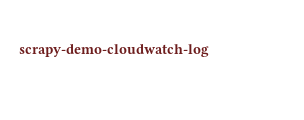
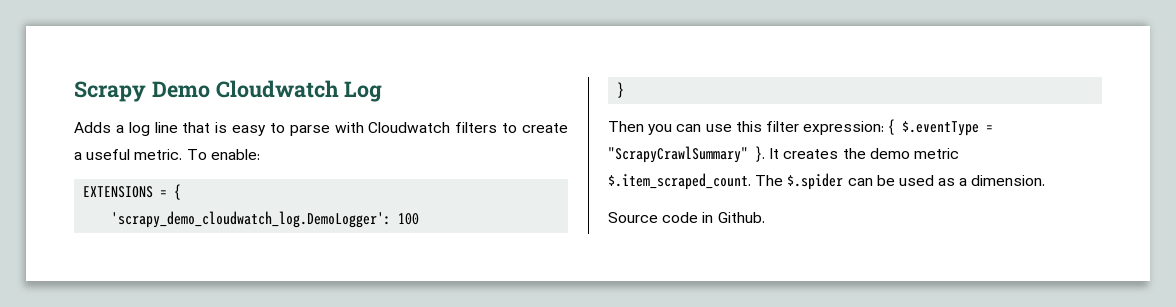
[19,44,209,57] scrapy-demo-cloudwatch-log -> [74,80,383,102] [74,122,568,136] [74,149,260,160] [83,184,182,200] [111,211,420,228] [617,82,625,98] [608,119,994,136] [608,146,959,163] [608,173,1046,190] [608,212,765,223] Scrapy Demo Cloudwatch Log // Adds a log line that is easy to parse with Cloudwatch filters to create a useful metric. To enable: // EXTENSIONS = { // 'scrapy_demo_cloudwatch_log.DemoLogger': 100 // } // Then you can use this filter expression: { $.eventType = "ScrapyCrawlSummary" }. It creates the demo metric $.item_scraped_count. The $.spider can be used as a dimension. // Source code in Github.

